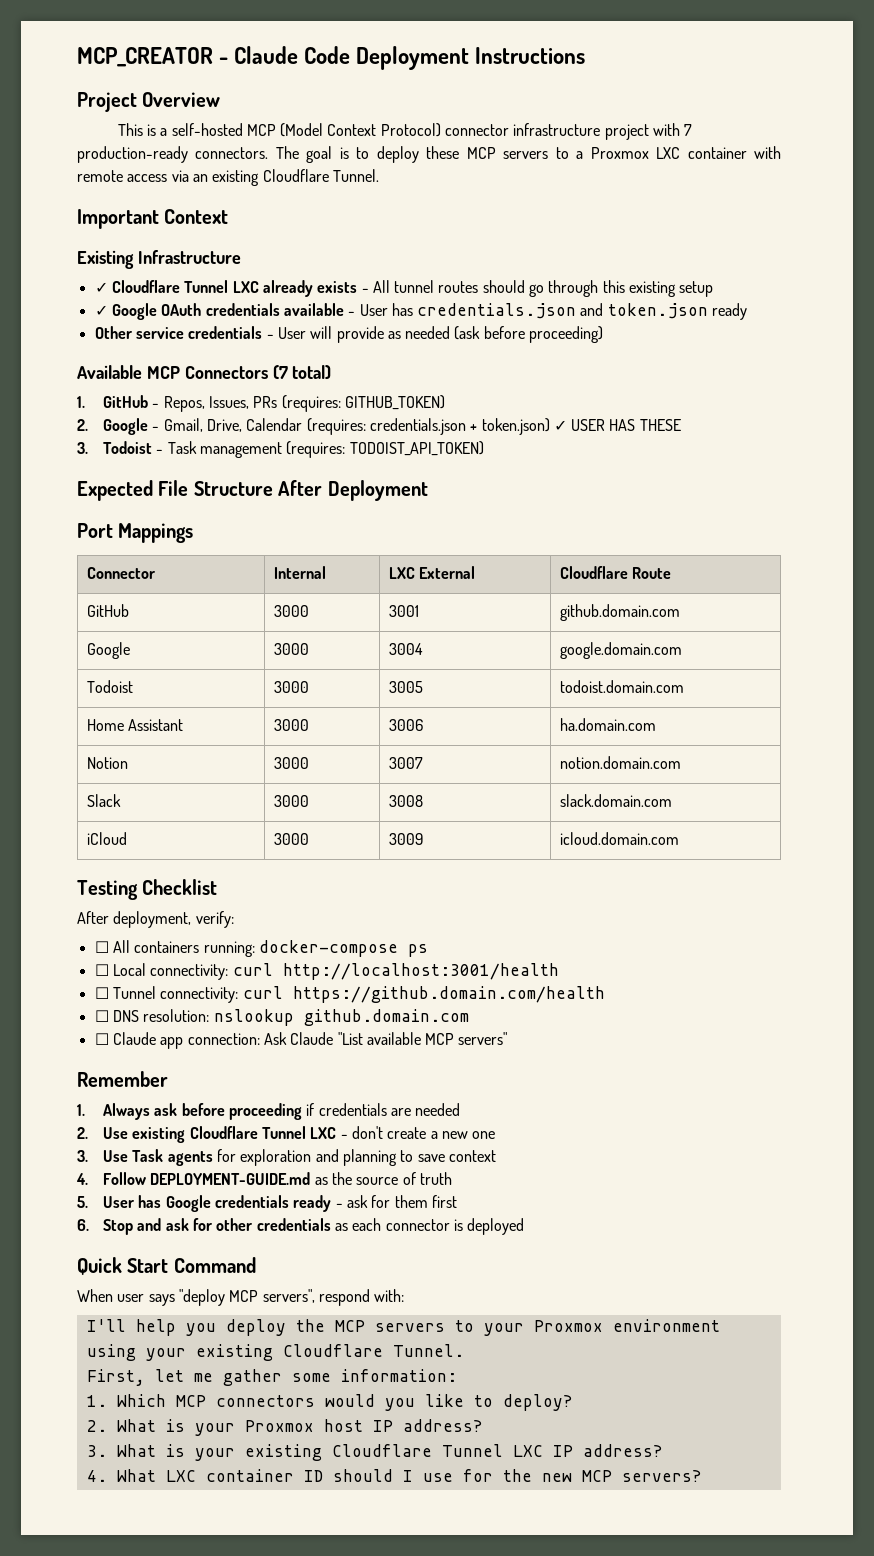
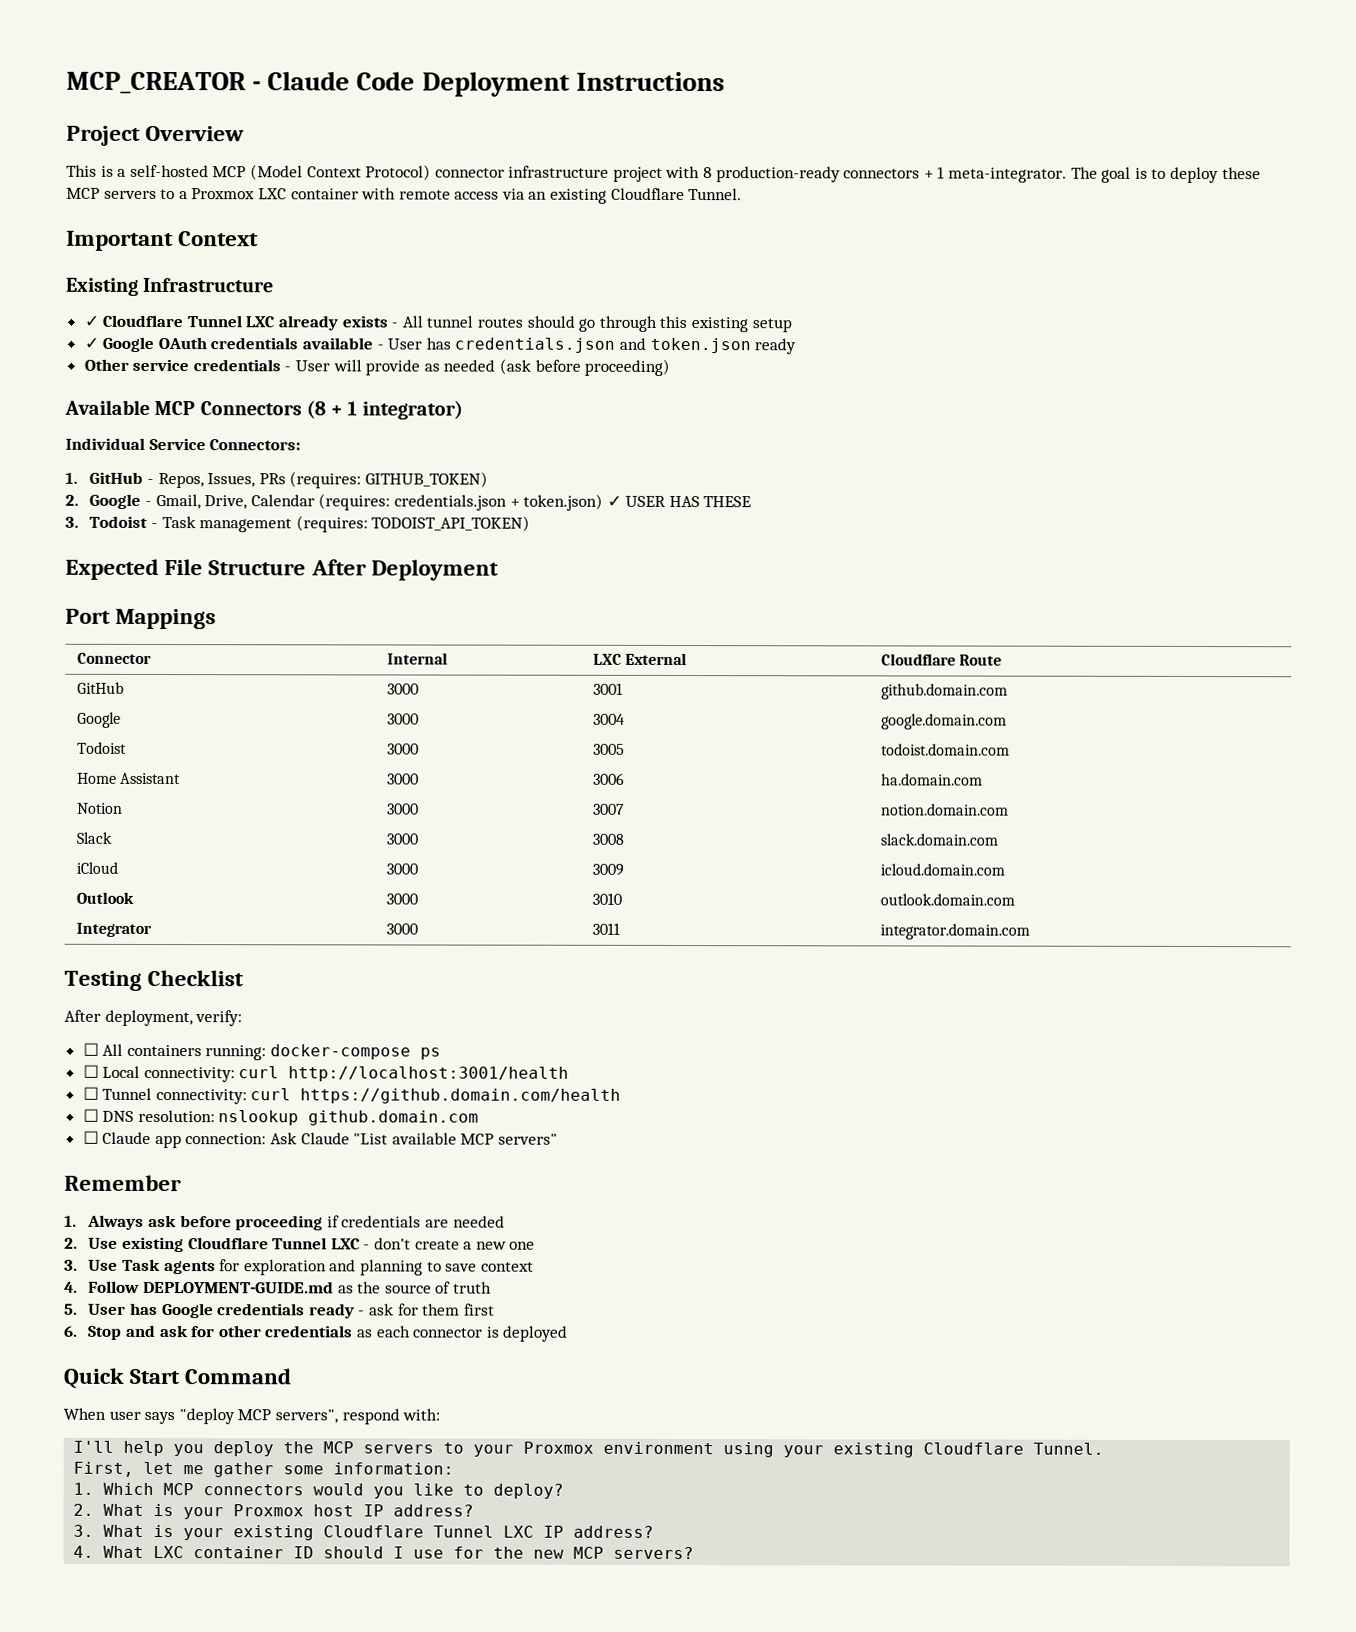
[684,124,693,136] [77,146,269,163] 7 production-ready connectors. -> [703,166,1068,183] 8 production-ready connectors + 1 meta-integrator.
[272,365,332,380] (7 total) -> [305,400,463,420] [65,437,302,451] (8 + 1 integrator) // Individual Service Connectors:
(679, 838) none -> [76,891,135,904] [386,893,419,905] [592,892,623,905] [880,893,1016,906] [76,922,153,937] [386,923,419,935] [592,922,621,935] [880,923,1031,940] // Outlook | 3000 | 3010 | outlook.domain.com // Integrator | 3000 | 3011 | integrator.domain.com

